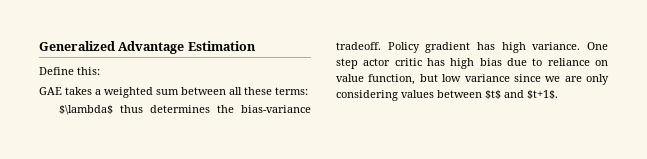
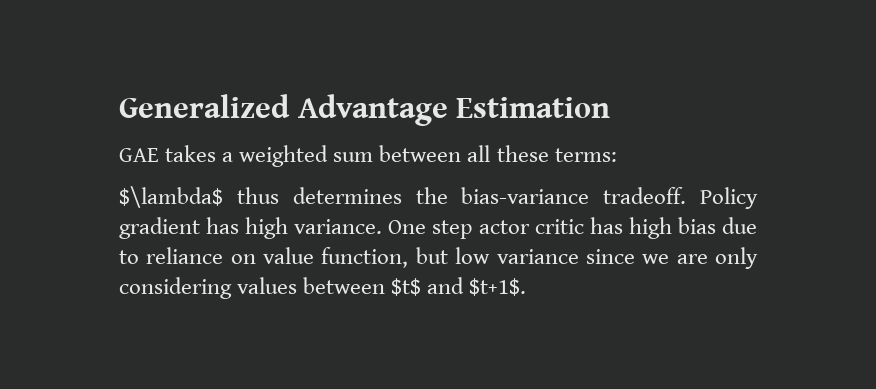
[39,67,100,75] // Define this: -> (611, 107) none

